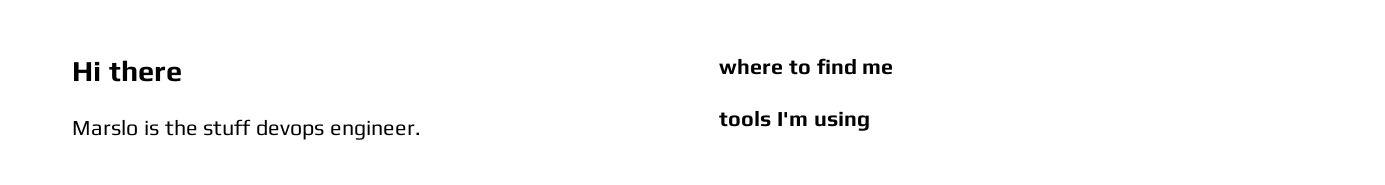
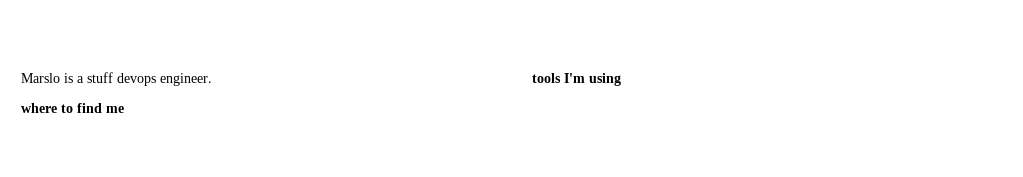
[72,60,182,82] Hi there // -> (21, 78) none
[164,119,198,136] the -> [77,76,84,83] a

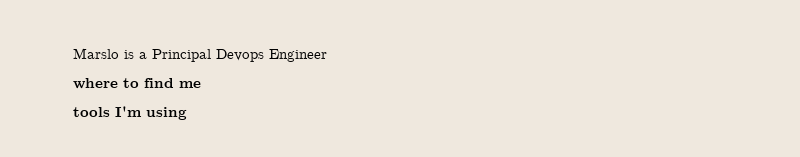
[87,72,212,86] stuff devops engineer. -> [152,49,327,62] Principal Devops Engineer

